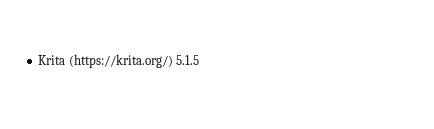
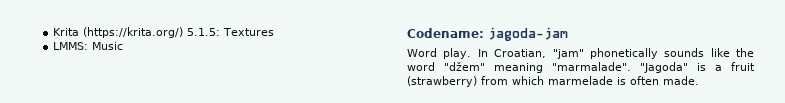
[176,55,200,65] 5.1.5 -> [187,28,275,36] [53,42,124,50] [407,27,568,41] [407,48,754,59] [407,62,755,73] [407,76,699,87] 5.1.5: Textures // LMMS: Music // Codename: jagoda-jam // Word play. In Croatian, "jam" phonetically sounds like the word "džem" meaning "marmalade". "Jagoda" is a fruit (strawberry) from which marmelade is often made.

